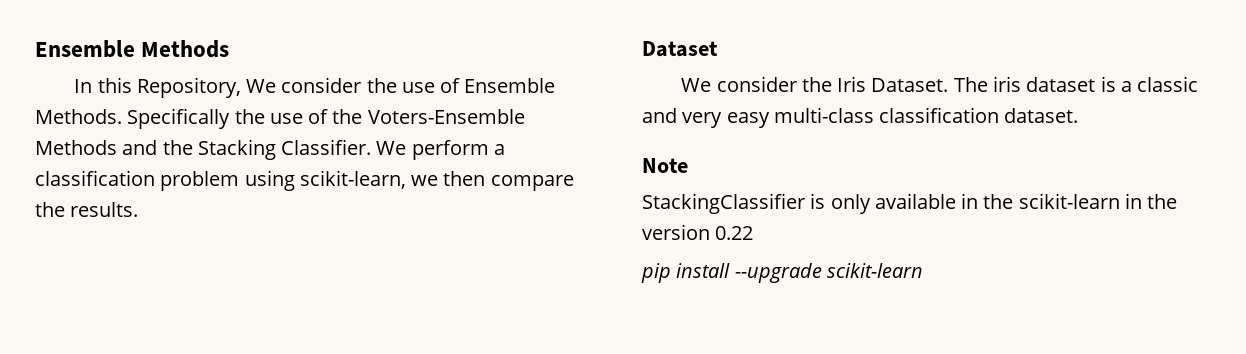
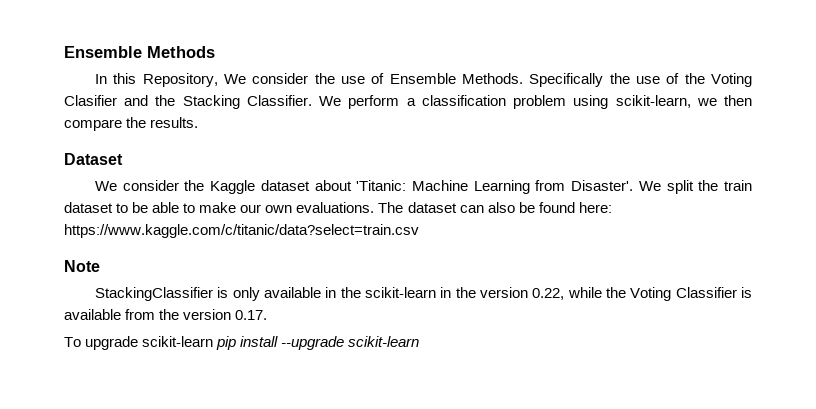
[367,109,525,124] [35,140,117,155] Voters-Ensemble Methods -> [711,73,753,87] [64,95,117,106] Voting Clasifier
[837,76,1199,92] [642,107,1079,128] Iris Dataset. The iris dataset is a classic and very easy multi-class classification dataset. -> [210,180,753,194] [64,202,612,213] [64,224,419,238] Kaggle dataset about 'Titanic: Machine Learning from Disaster'. We split the train dataset to be able to make our own evaluations. The dataset can also be found here: https://www.kaggle.com/c/titanic/data?select=train.csv
[715,226,754,240] 0.22 // -> [532,287,753,301] [64,309,268,320] [64,336,214,350] 0.22, while the Voting Classifier is available from the version 0.17. // To upgrade scikit-learn

